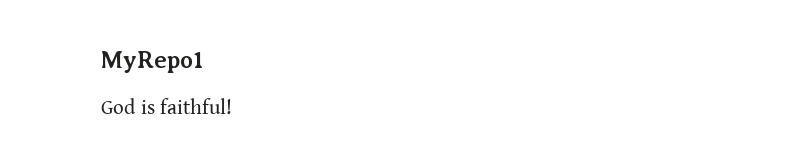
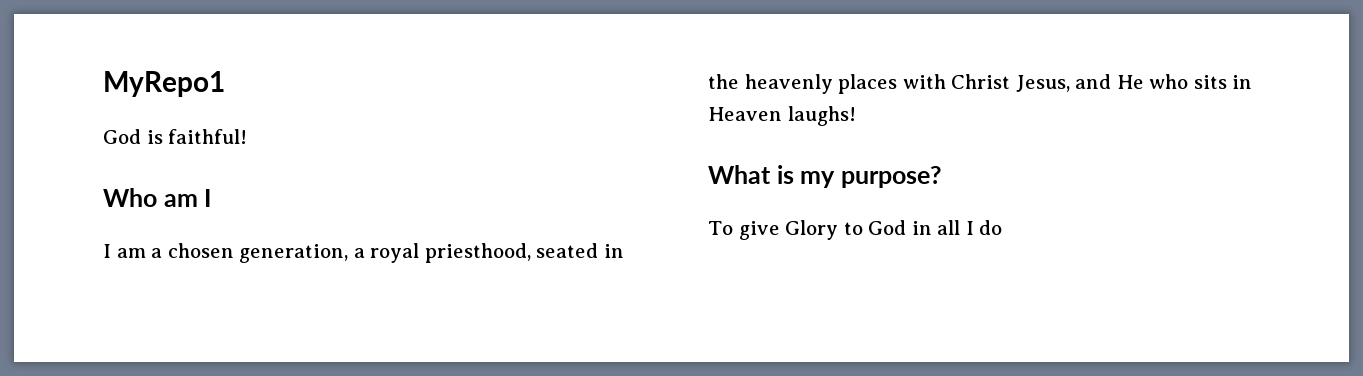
(233, 106) none -> [103,188,212,207] [103,243,624,263] [708,74,1253,94] [708,106,856,126] [708,165,942,188] [708,220,1003,240] // Who am I // I am a chosen generation, a royal priesthood, seated in the heavenly places with Christ Jesus, and He who sits in Heaven laughs! // What is my purpose? // To give Glory to God in all I do

